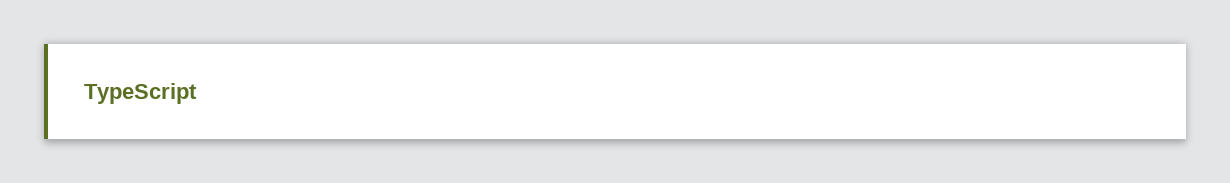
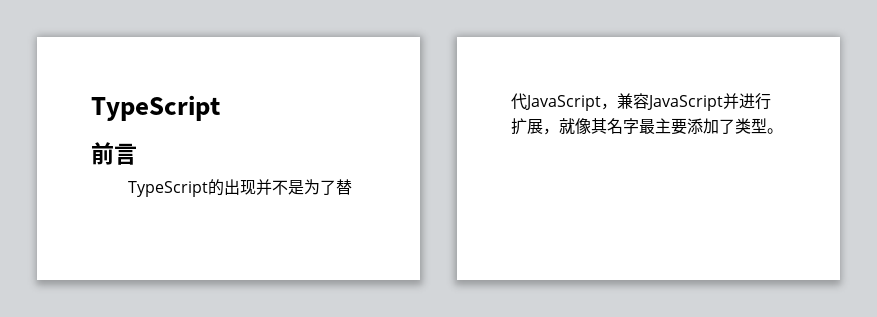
[84,83,197,104] TypeScript -> [91,95,220,121] [91,142,137,165] [128,179,353,197] [511,93,771,111] [511,118,783,135] TypeScript // 前言 // TypeScript的出现并不是为了替代JavaScript，兼容JavaScript并进行扩展，就像其名字最主要添加了类型。

